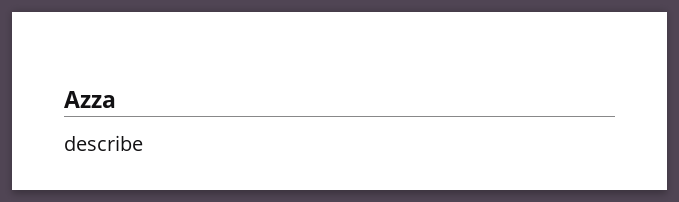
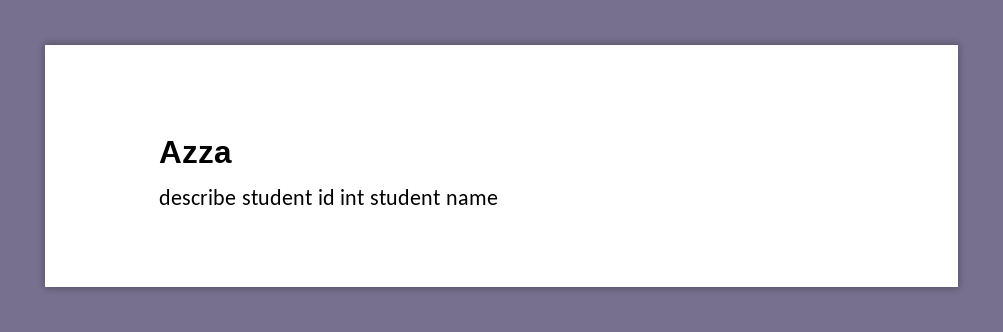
(143, 143) none -> [241,189,499,205] student id int student name

